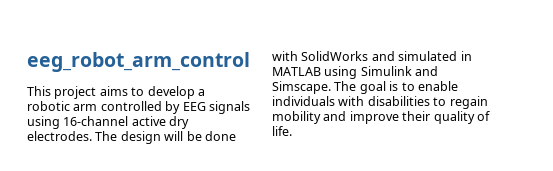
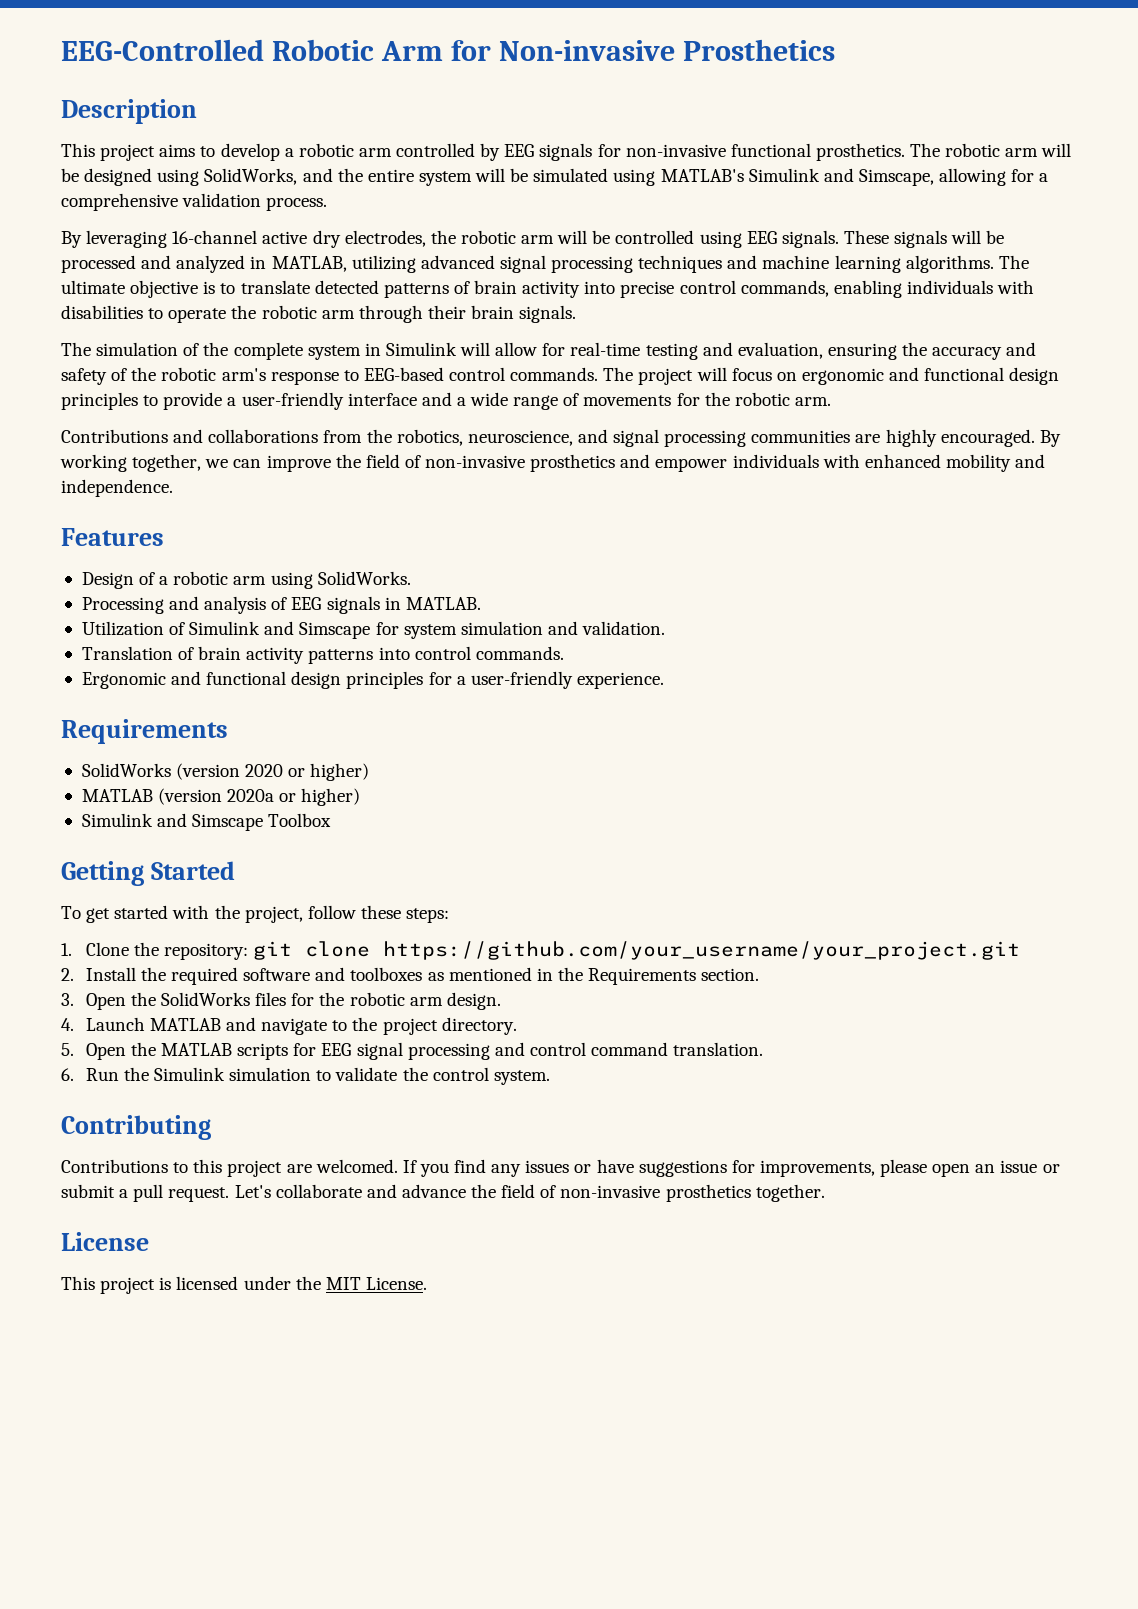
[27,52,250,72] eeg_robot_arm_control -> [61,39,835,61] [61,99,197,124] EEG-Controlled Robotic Arm for Non-invasive Prosthetics // Description
[27,116,190,129] [27,131,236,144] [272,51,472,61] [272,66,439,79] [272,81,458,94] [272,96,488,109] [272,111,490,124] [272,126,292,136] using 16-channel active dry electrodes. The design will be done with SolidWorks and simulated in MATLAB using Simulink and Simscape. The goal is to enable individuals with disabilities to regain mobility and improve their quality of life. -> [597,143,1072,161] [61,168,1049,186] [61,193,328,211] [61,230,1005,248] [61,255,1029,273] [61,280,1035,298] [61,305,577,323] [61,342,1037,360] [61,367,1060,385] [61,392,831,410] [61,429,1061,447] [60,454,1046,472] [61,479,173,497] [61,528,164,546] [81,571,411,589] [81,596,481,614] [81,621,666,639] [81,646,564,664] [81,671,664,689] [61,719,228,744] [81,763,370,781] [81,788,361,806] [81,813,332,831] [61,861,235,886] [61,905,450,923] [61,941,1021,960] [61,967,760,985] [61,992,501,1010] [61,1017,517,1035] [61,1042,764,1060] [61,1067,550,1085] [61,1115,211,1140] [61,1159,1060,1177] [61,1184,825,1202] [61,1232,149,1251] [61,1276,427,1294] for non-invasive functional prosthetics. The robotic arm will be designed using SolidWorks, and the entire system will be simulated using MATLAB's Simulink and Simscape, allowing for a comprehensive validation process. // By leveraging 16-channel active dry electrodes, the robotic arm will be controlled using EEG signals. These signals will be processed and analyzed in MATLAB, utilizing advanced signal processing techniques and machine learning algorithms. The ultimate objective is to translate detected patterns of brain activity into precise control commands, enabling individuals with disabilities to operate the robotic arm through their brain signals. // The simulation of the complete system in Simulink will allow for real-time testing and evaluation, ensuring the accuracy and safety of the robotic arm's response to EEG-based control commands. The project will focus on ergonomic and functional design principles to provide a user-friendly interface and a wide range of movements for the robotic arm. // Contributions and collaborations from the robotics, neuroscience, and signal processing communities are highly encouraged. By working together, we can improve the field of non-invasive prosthetics and empower individuals with enhanced mobility and independence. // Features // Design of a robotic arm using SolidWorks. // Processing and analysis of EEG signals in MATLAB. // Utilization of Simulink and Simscape for system simulation and validation. // Translation of brain activity patterns into control commands. // Ergonomic and functional design principles for a user-friendly experience. // Requirements // SolidWorks (version 2020 or higher) // MATLAB (version 2020a or higher) // Simulink and Simscape Toolbox // Getting Started // To get started with the project, follow these steps: // 1. Clone the repository: git clone https://github.com/your_username/your_project.git // 2. Install the required software and toolboxes as mentioned in the Requirements section. // 3. Open the SolidWorks files for the robotic arm design. // 4. Launch MATLAB and navigate to the project directory. // 5. Open the MATLAB scripts for EEG signal processing and control command translation. // 6. Run the Simulink simulation to validate the control system. // Contributing // Contributions to this project are welcomed. If you find any issues or have suggestions for improvements, please open an issue or submit a pull request. Let's collaborate and advance the field of non-invasive prosthetics together. // License // This project is licensed under the MIT License.

